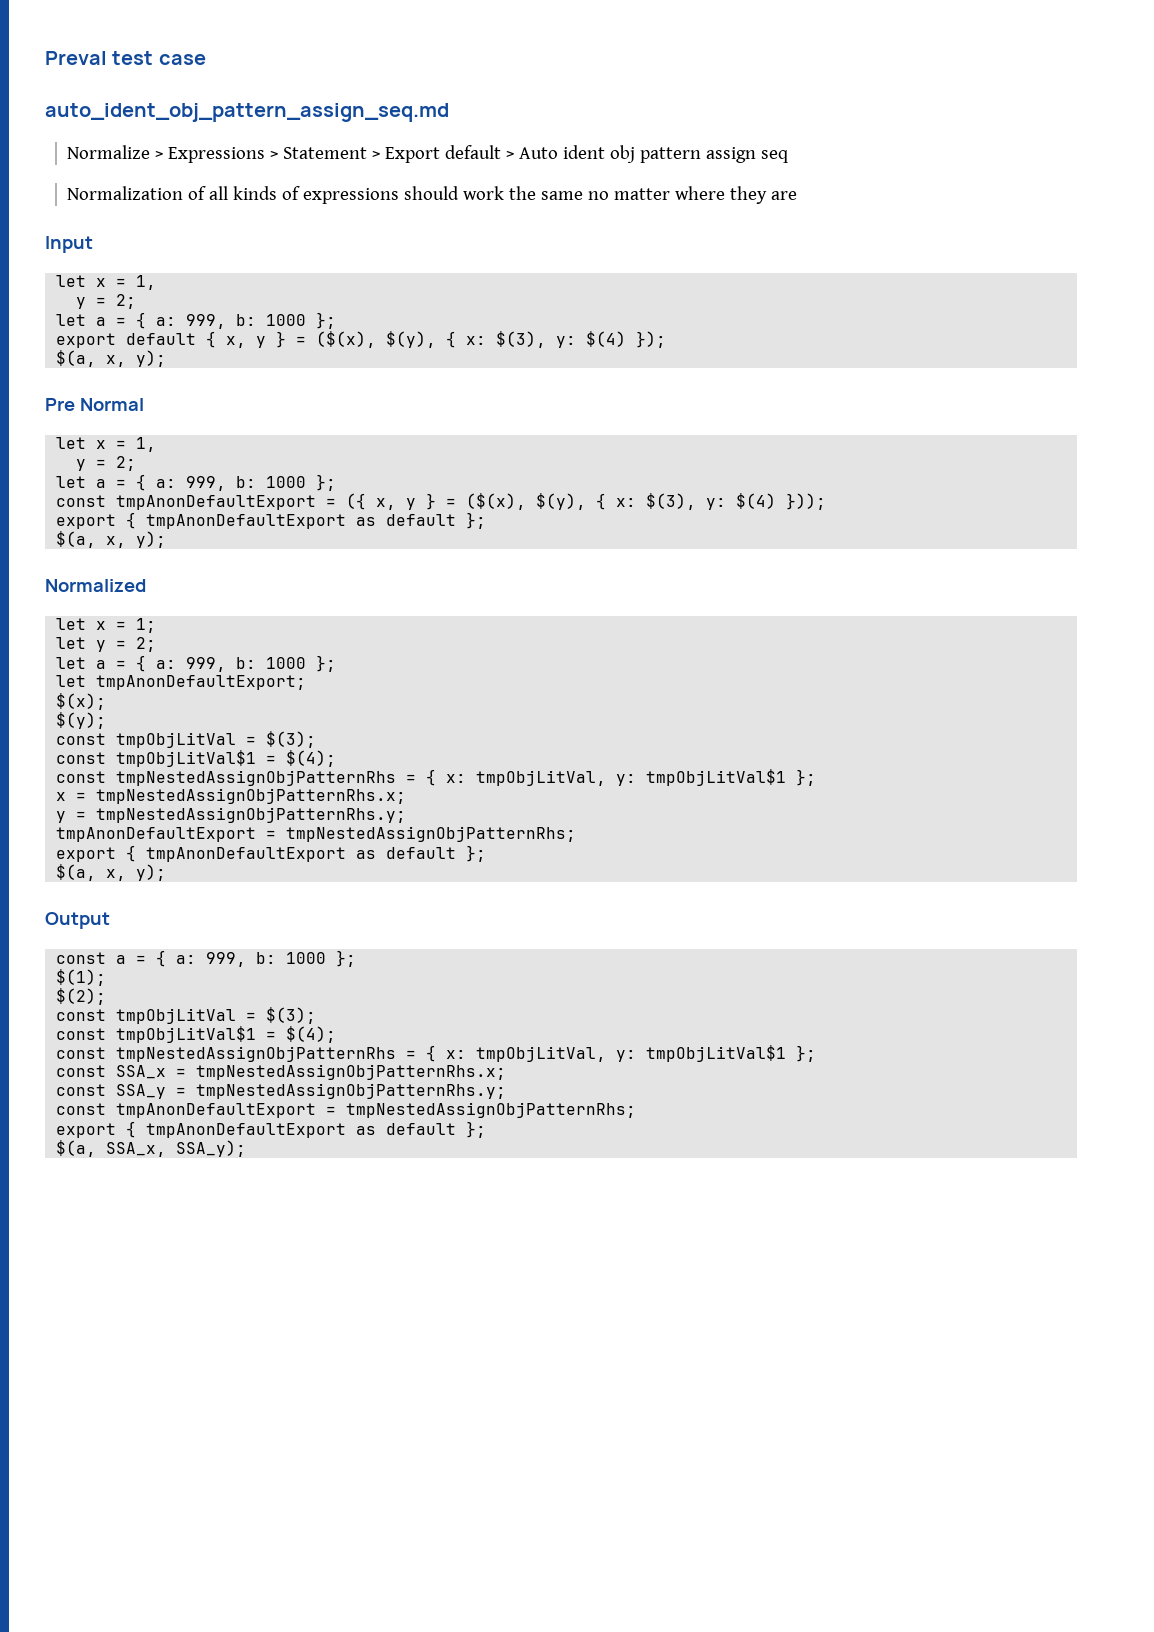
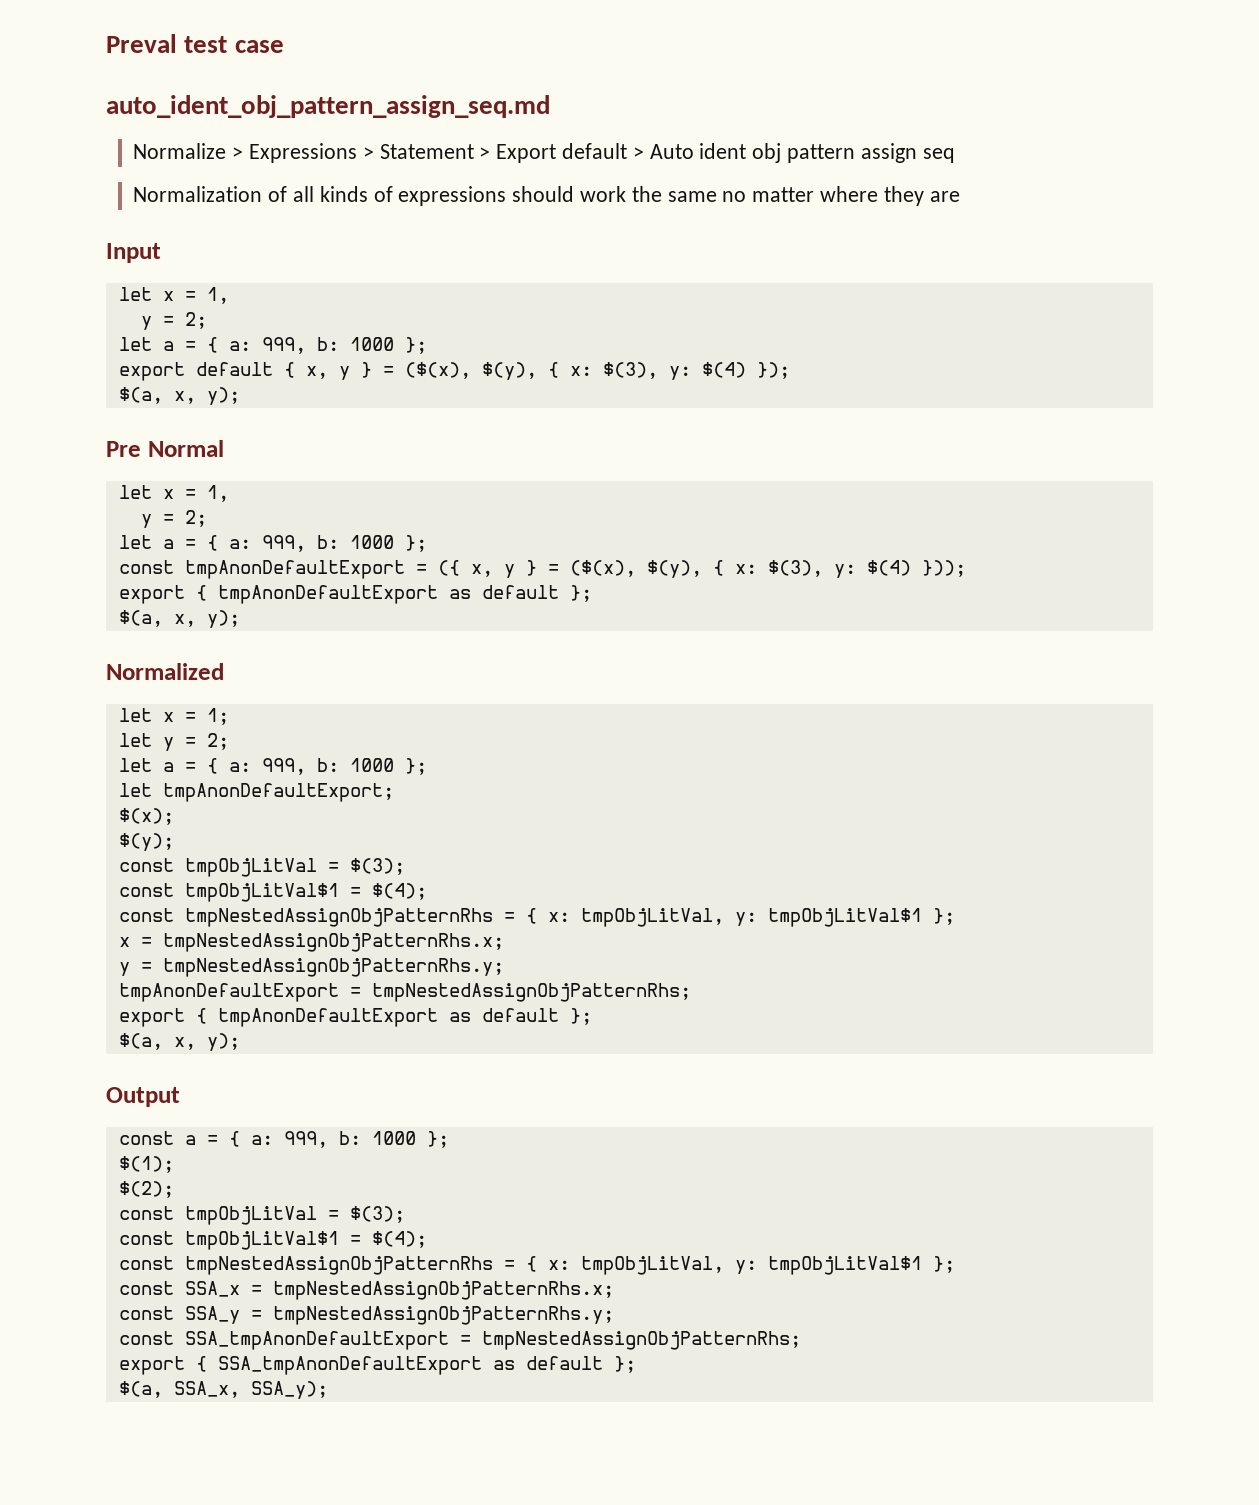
[116,1102,637,1118] [56,1121,347,1138] tmpAnonDefaultExport = tmpNestedAssignObjPatternRhs; // export { tmpAnonDefaultExport -> [184,1331,801,1350] [118,1356,482,1375] SSA_tmpAnonDefaultExport = tmpNestedAssignObjPatternRhs; // export { SSA_tmpAnonDefaultExport

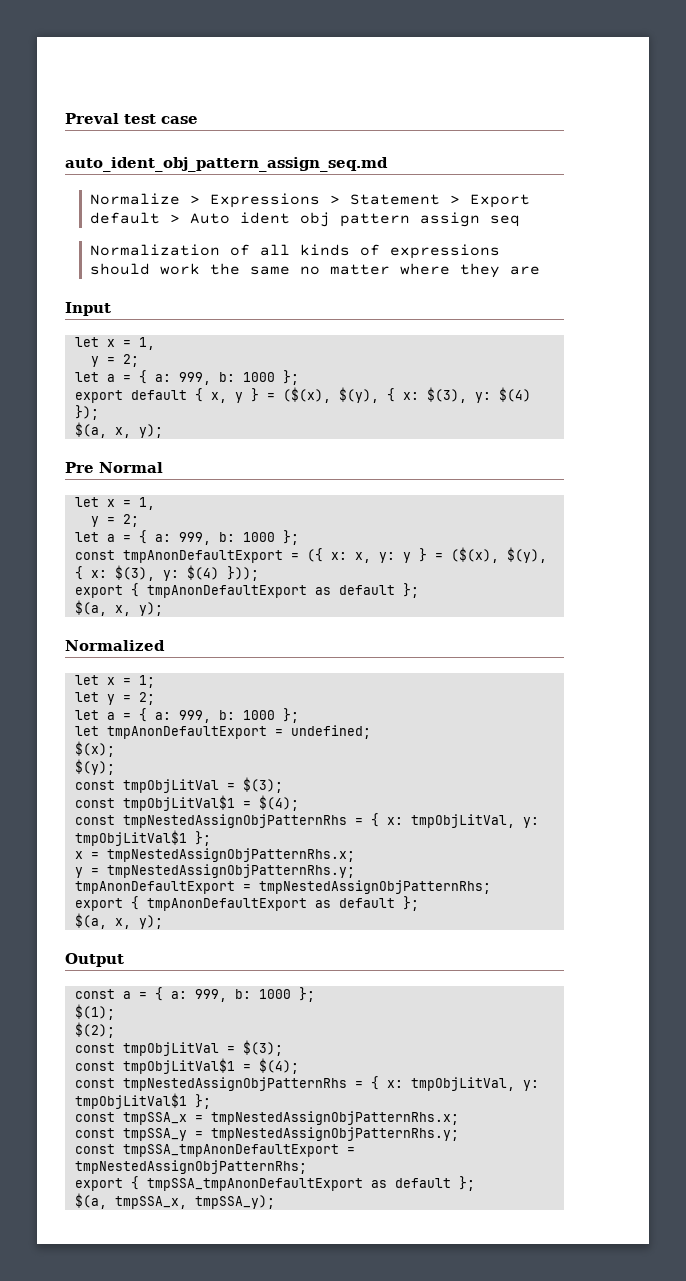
[470,564,493,577] x, -> [330,552,395,563] x: x, y:
[162,783,394,802] tmpAnonDefaultExport; -> [106,725,371,739] tmpAnonDefaultExport = undefined;
[184,1281,240,1297] SSA_x -> [122,1112,187,1125] tmpSSA_x
[184,1306,240,1324] SSA_y -> [122,1128,187,1141] tmpSSA_y
[184,1331,801,1350] [118,1356,636,1375] [118,1381,328,1399] SSA_tmpAnonDefaultExport = tmpNestedAssignObjPatternRhs; // export { SSA_tmpAnonDefaultExport as default }; // $(a, SSA_x, SSA_y); -> [122,1144,355,1157] [74,1160,307,1174] [74,1176,475,1191] [74,1193,275,1209] tmpSSA_tmpAnonDefaultExport = tmpNestedAssignObjPatternRhs; // export { tmpSSA_tmpAnonDefaultExport as default }; // $(a, tmpSSA_x, tmpSSA_y);

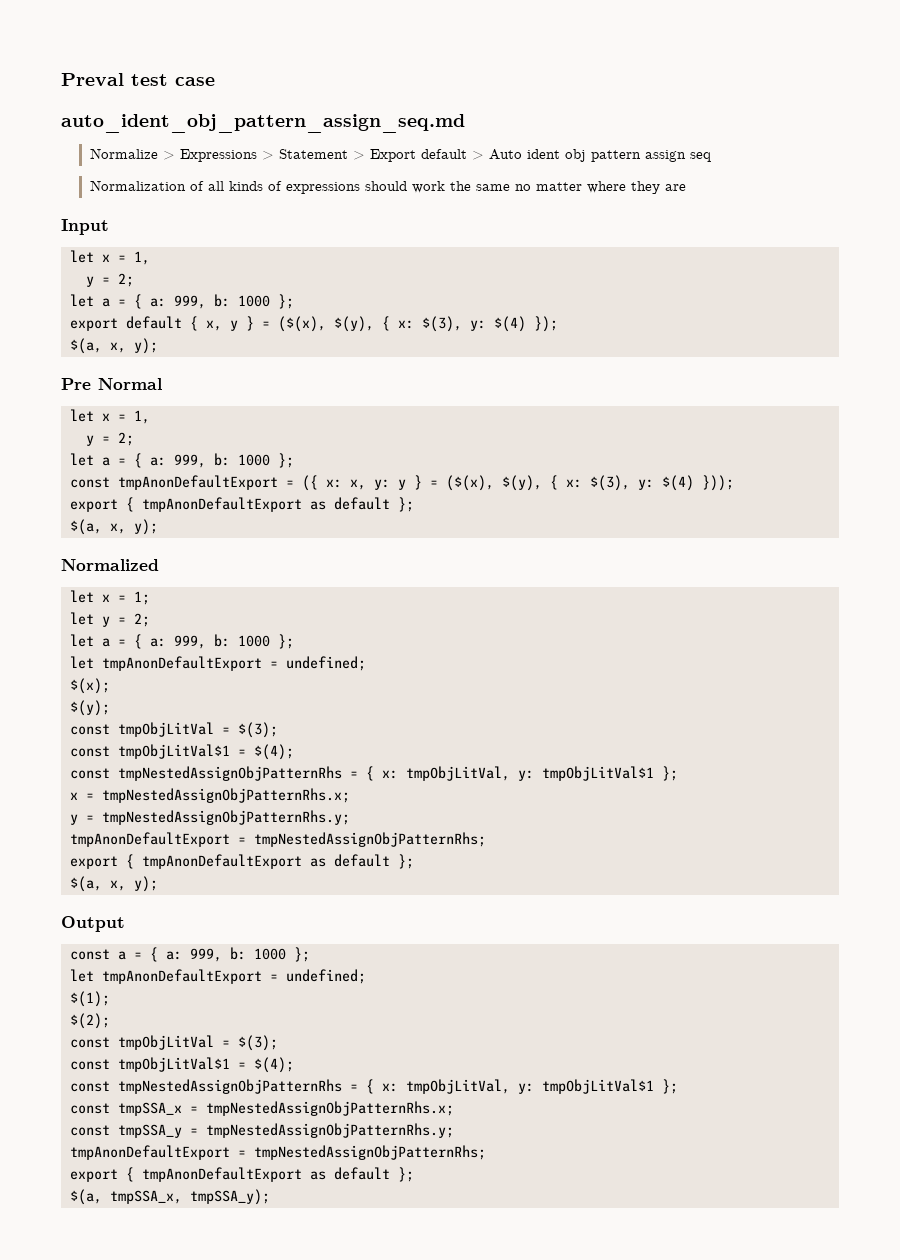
(315, 994) none -> [69,969,366,984] // let tmpAnonDefaultExport = undefined;
[74,1144,355,1157] [74,1160,307,1174] [74,1176,363,1191] const tmpSSA_tmpAnonDefaultExport = tmpNestedAssignObjPatternRhs; // export { tmpSSA_tmpAnonDefaultExport -> [69,1145,486,1160] [69,1167,302,1182] tmpAnonDefaultExport = tmpNestedAssignObjPatternRhs; // export { tmpAnonDefaultExport

